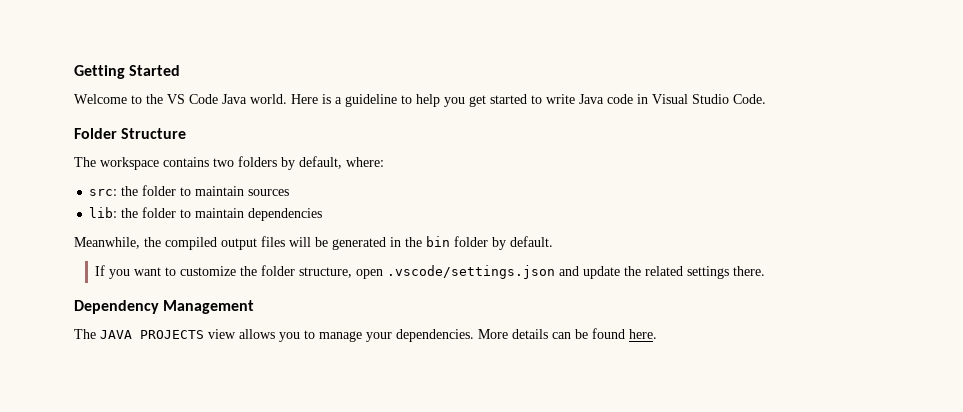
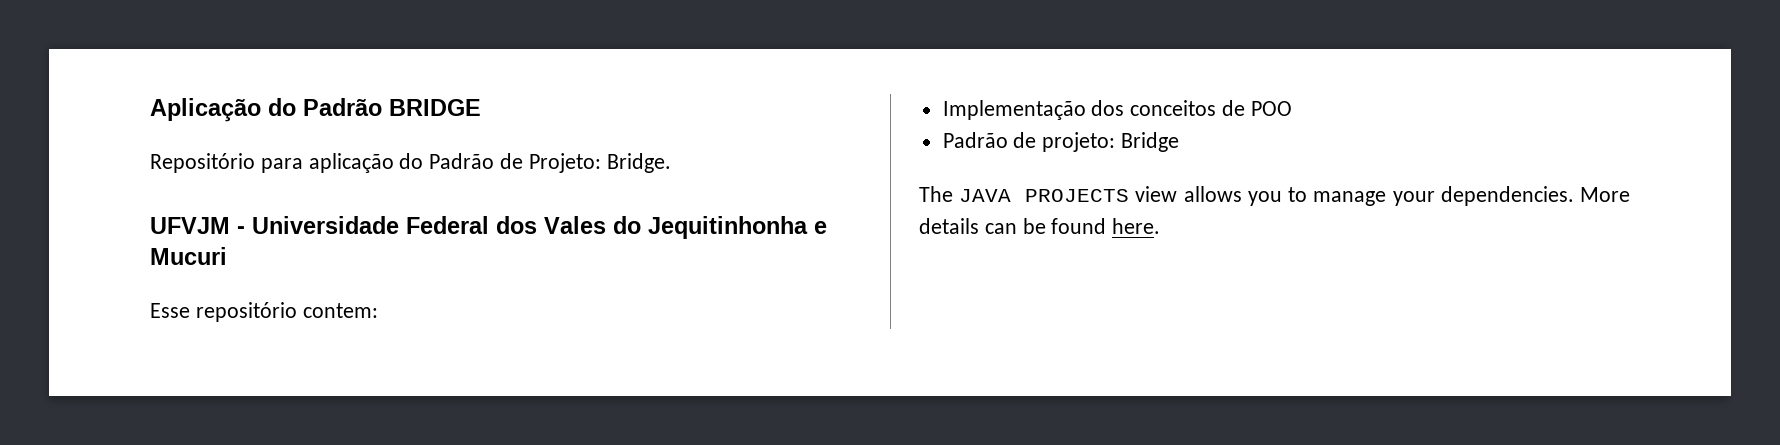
[74,65,181,79] [74,94,766,107] [74,128,187,139] [74,156,384,170] [89,185,290,196] [89,207,323,221] [74,236,553,250] [95,265,766,279] [74,300,255,314] Getting Started // Welcome to the VS Code Java world. Here is a guideline to help you get started to write Java code in Visual Studio Code. // Folder Structure // The workspace contains two folders by default, where: // src: the folder to maintain sources // lib: the folder to maintain dependencies // Meanwhile, the compiled output files will be generated in the bin folder by default. // If you want to customize the folder structure, open .vscode/settings.json and update the related settings there. // Dependency Management -> [150,98,481,122] [150,153,671,173] [150,216,827,239] [150,247,227,265] [150,302,378,322] [942,100,1292,120] [942,132,1180,152] Aplicação do Padrão BRIDGE // Repositório para aplicação do Padrão de Projeto: Bridge. // UFVJM - Universidade Federal dos Vales do Jequitinhonha e Mucuri // Esse repositório contem: // Implementação dos conceitos de POO // Padrão de projeto: Bridge

